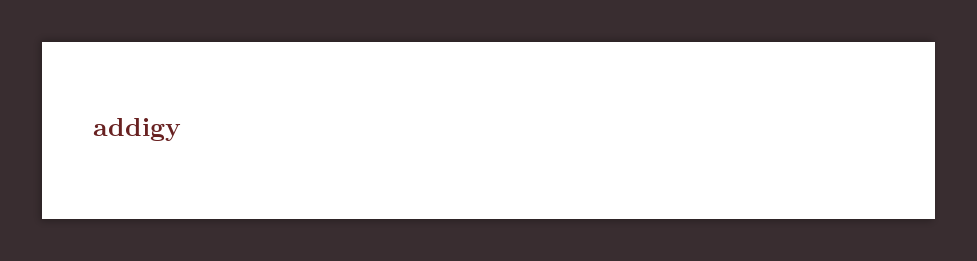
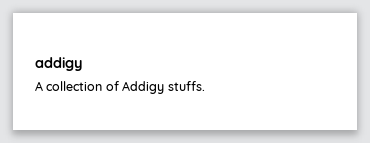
(181, 129) none -> [35,81,205,94] // A collection of Addigy stuffs.

